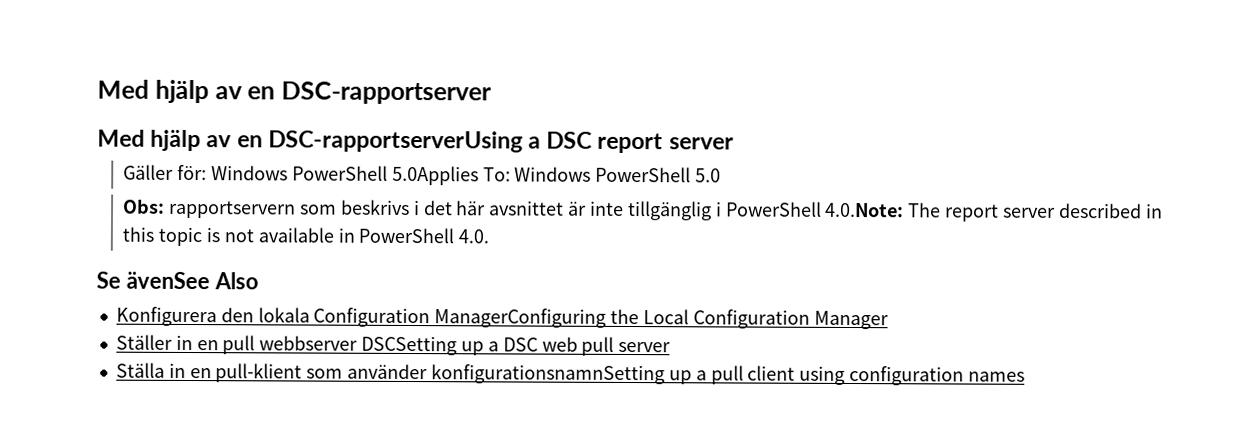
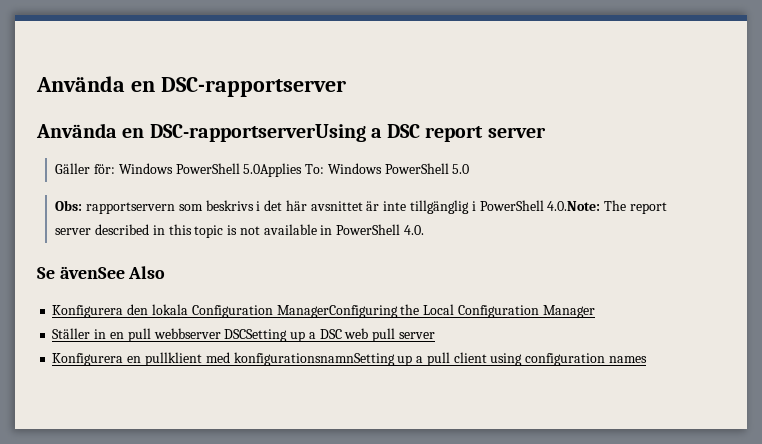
[97,79,243,104] Med hjälp av -> [36,76,125,92] Använda
[97,129,233,152] Med hjälp av -> [36,123,117,138] Använda
[115,362,429,383] Ställa in en pull-klient som använder -> [52,352,230,366] Konfigurera en pullklient med

